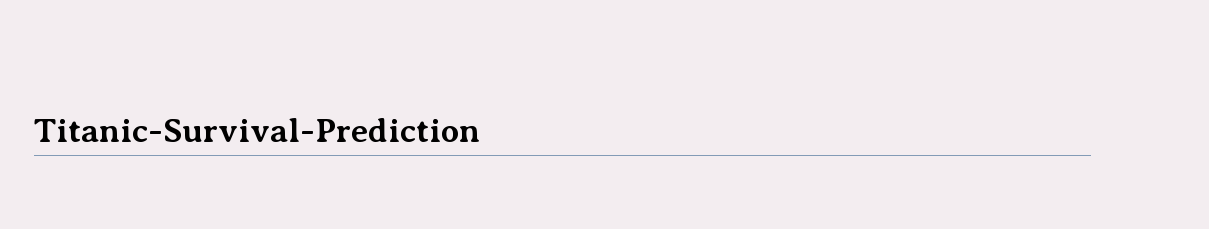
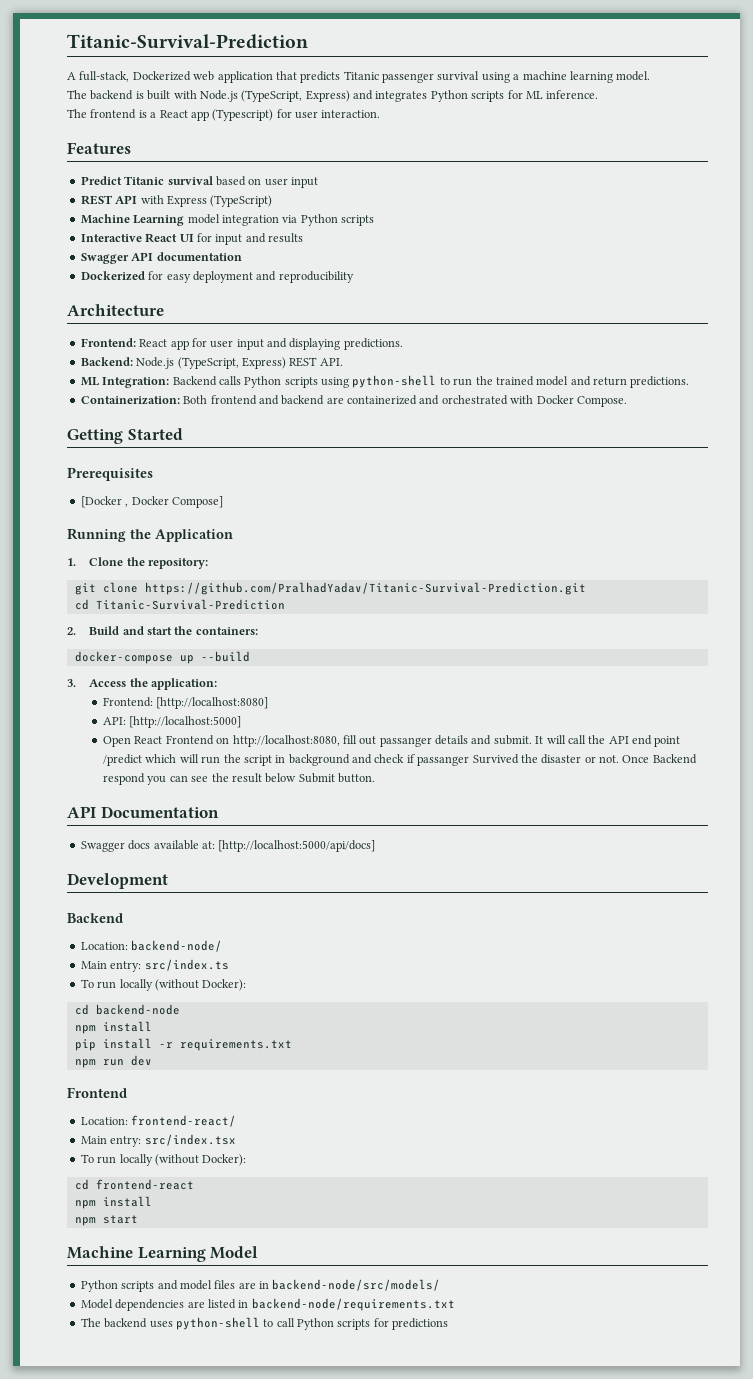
[34,118,480,142] Titanic-Survival-Prediction -> [67,34,308,49] [67,71,651,83] [67,90,599,102] [67,109,381,121] [67,142,131,154] [80,176,318,188] [80,195,273,207] [80,214,374,226] [80,233,303,245] [80,252,242,264] [80,271,354,283] [67,304,164,316] [80,338,403,350] [80,357,343,369] [80,375,690,388] [80,395,627,407] [67,428,183,444] [67,467,153,481] [80,496,223,508] [67,528,233,542] [67,557,209,569] [74,582,586,595] [74,599,285,610] [67,626,258,635] [74,651,250,664] [67,678,218,690] [103,697,269,709] [103,716,242,728] [103,735,681,747] [103,754,697,766] [103,773,376,785] [67,806,219,818] [80,840,376,852] [67,873,168,889] [67,913,123,923] [80,940,223,952] [80,959,229,972] [80,979,247,991] [74,1004,180,1015] [74,1021,152,1034] [74,1038,292,1051] [74,1055,152,1068] [67,1087,127,1098] [80,1115,237,1127] [80,1134,236,1147] [80,1154,247,1166] [74,1179,194,1190] [74,1196,152,1209] [74,1215,138,1226] [67,1246,259,1262] [80,1279,441,1292] [80,1298,455,1311] [80,1317,449,1330] Titanic-Survival-Prediction // A full-stack, Dockerized web application that predicts Titanic passenger survival using a machine learning model. // The backend is built with Node.js (TypeScript, Express) and integrates Python scripts for ML inference. // The frontend is a React app (Typescript) for user interaction. // Features // Predict Titanic survival based on user input // REST API with Express (TypeScript) // Machine Learning model integration via Python scripts // Interactive React UI for input and results // Swagger API documentation // Dockerized for easy deployment and reproducibility // Architecture // Frontend: React app for user input and displaying predictions. // Backend: Node.js (TypeScript, Express) REST API. // ML Integration: Backend calls Python scripts using python-shell to run the trained model and return predictions. // Containerization: Both frontend and backend are containerized and orchestrated with Docker Compose. // Getting Started // Prerequisites // [Docker , Docker Compose] // Running the Application // 1. Clone the repository: // git clone https://github.com/PralhadYadav/Titanic-Survival-Prediction.git // cd Titanic-Survival-Prediction // 2. Build and start the containers: // docker-compose up --build // 3. Access the application: // Frontend: [http://localhost:8080] // API: [http://localhost:5000] // Open React Frontend on http://localhost:8080, fill out passanger details and submit. It will call the API end point /predict which will run the script in background and check if passanger Survived the disaster or not. Once Backend respond you can see the result below Submit button. // API Documentation // Swagger docs available at: [http://localhost:5000/api/docs] // Development // Backend // Location: backend-node/ // Main entry: src/index.ts // To run locally (without Docker): // cd backend-node // npm install // pip install -r requirements.txt // npm run dev // Frontend // Location: frontend-react/ // Main entry: src/index.tsx // To run locally (without Docker): // cd frontend-react // npm install // npm start // Machine Learning Model // Python scripts and model files are in backend-node/src/models/ // Model dependencies are listed in backend-node/requirements.txt // The backend uses python-shell to call Python scripts for predictions

